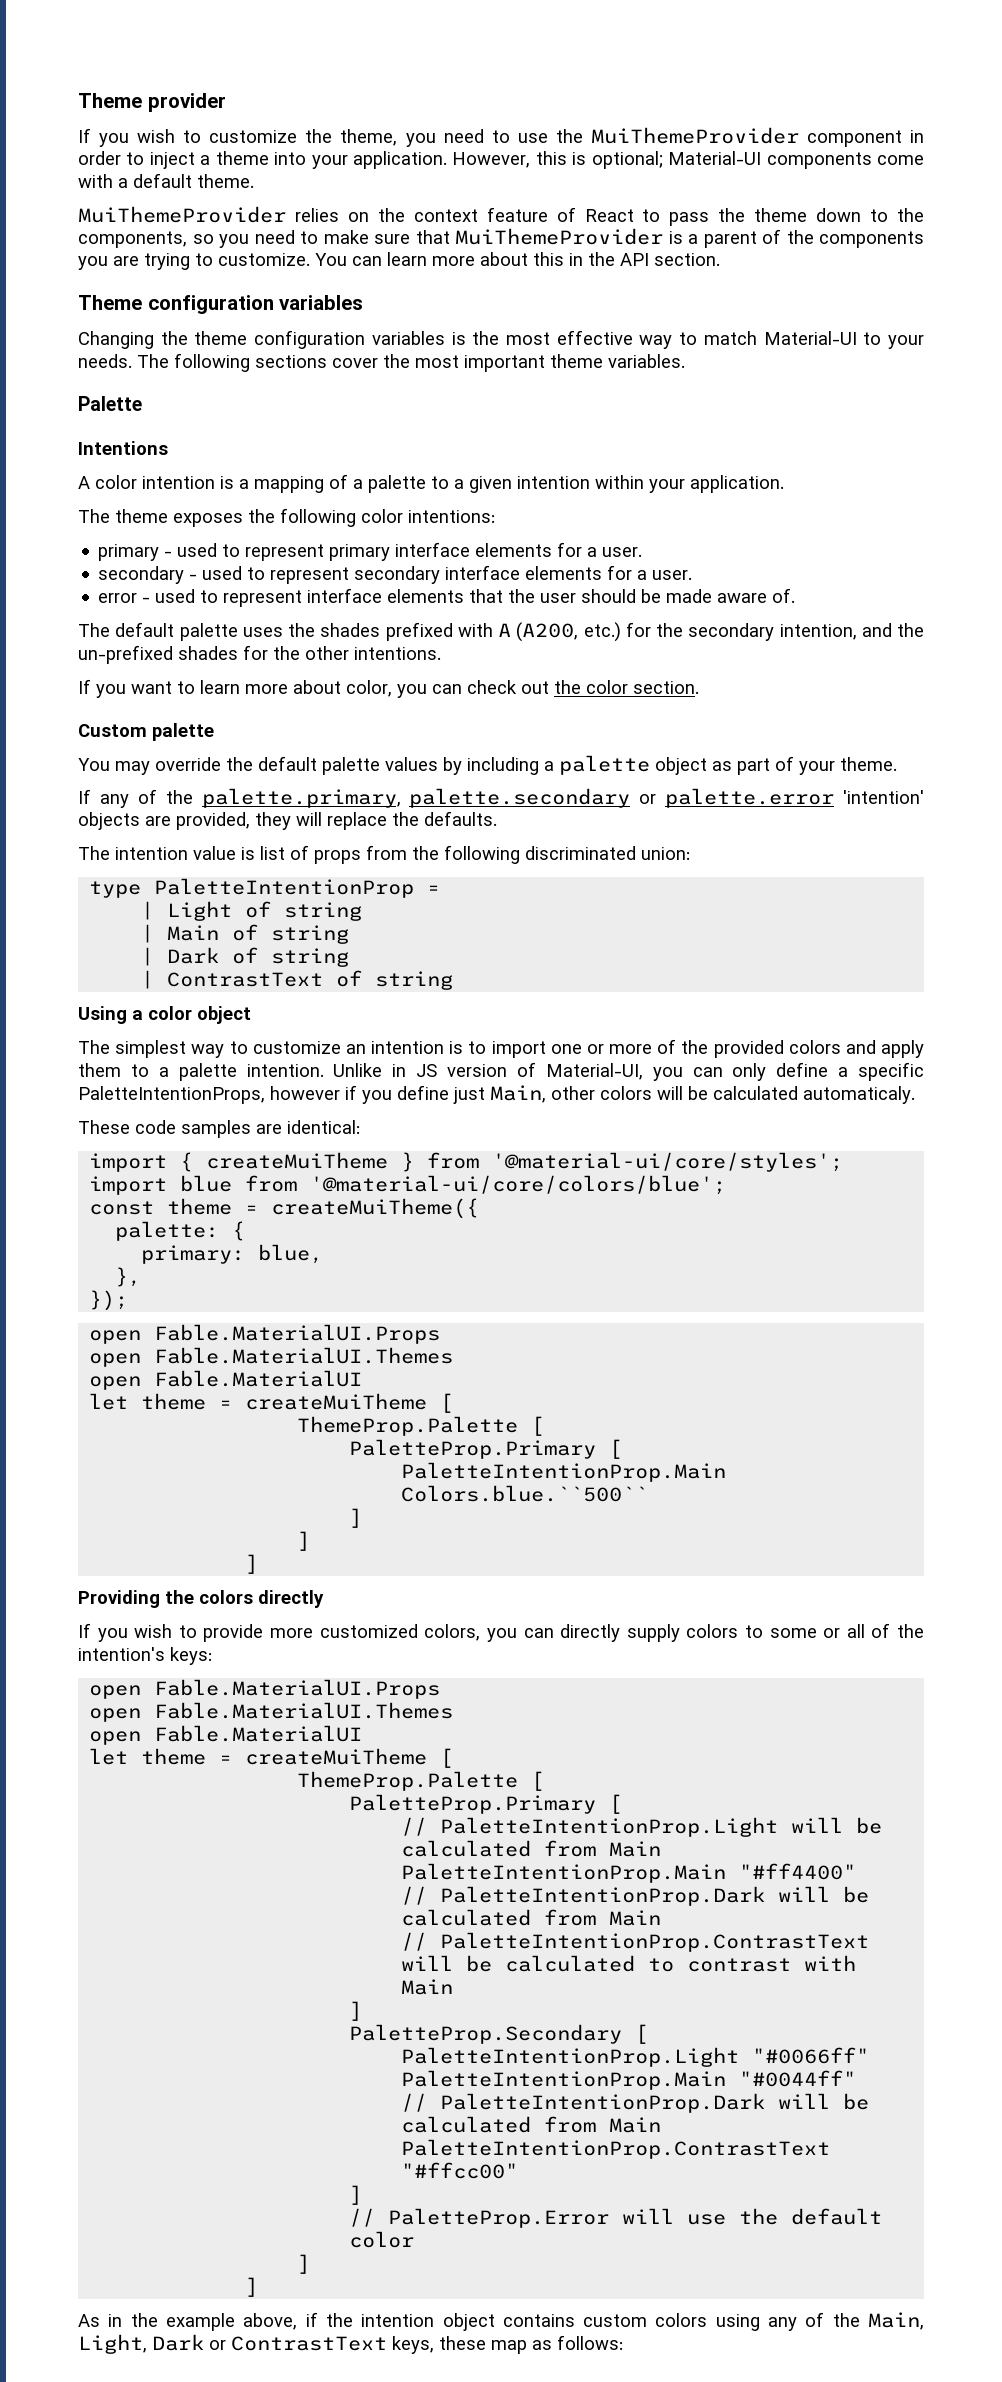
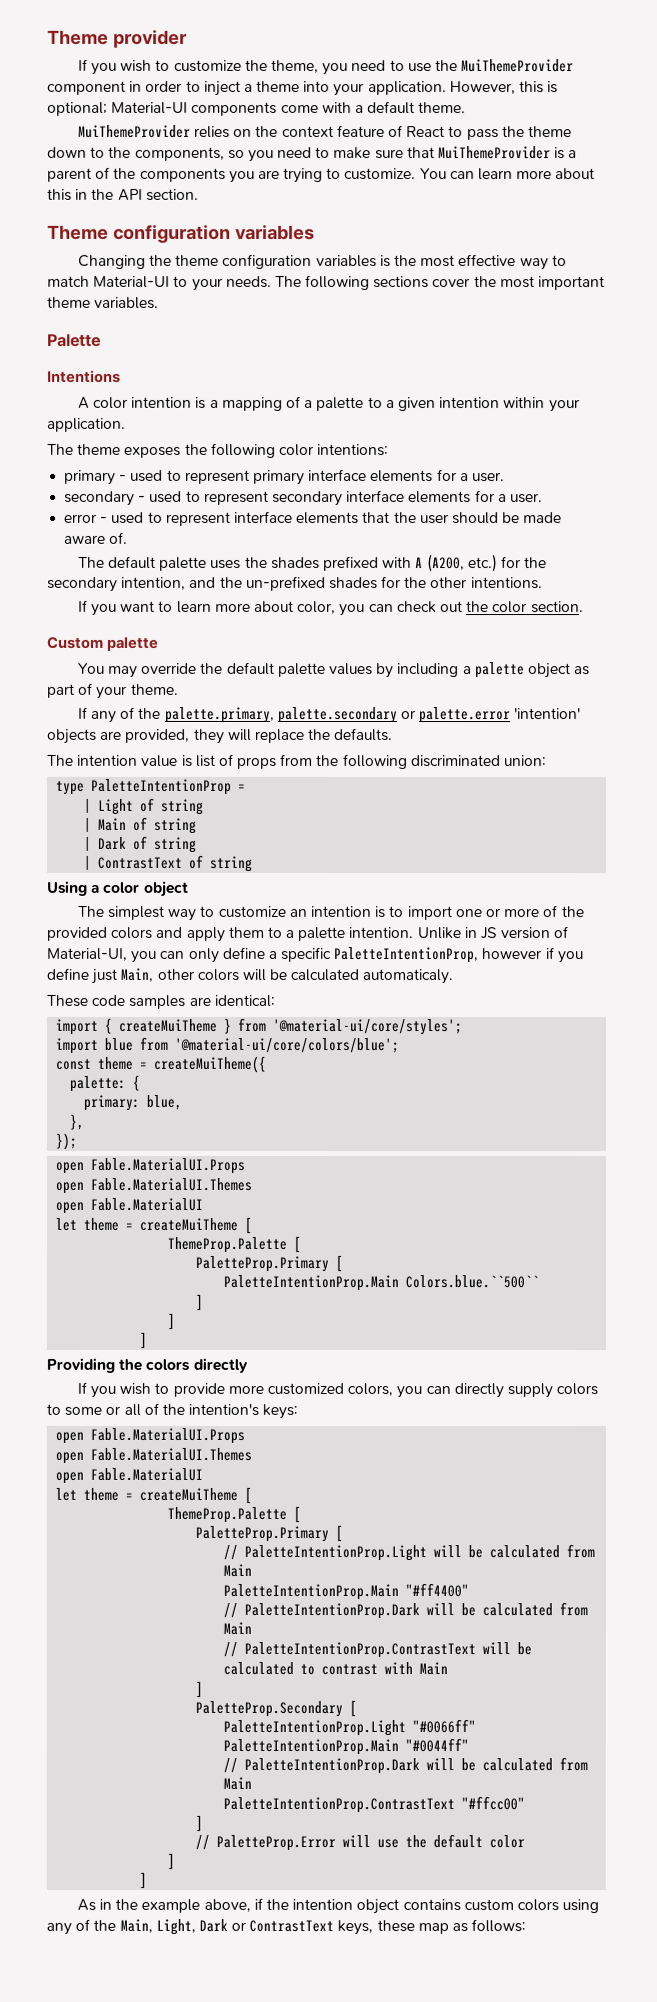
[78,1086,265,1104] PaletteIntentionProps, -> [334,947,480,964] PaletteIntentionProp,

